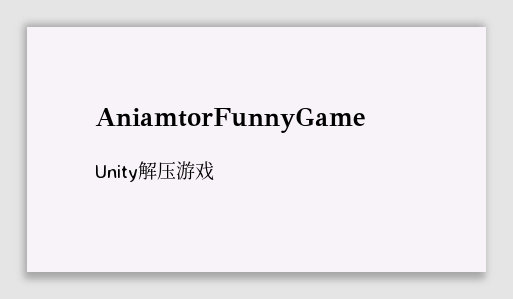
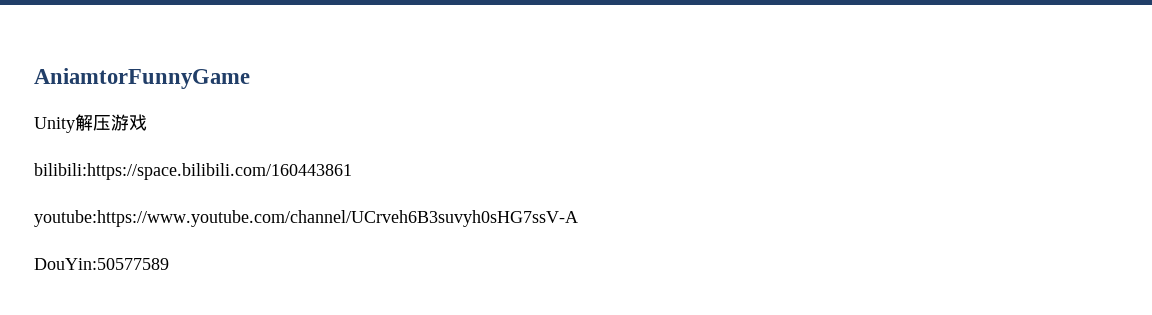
(214, 171) none -> [34,163,352,180] [34,210,578,227] [34,258,169,270] // bilibili:https://space.bilibili.com/160443861 // youtube:https://www.youtube.com/channel/UCrveh6B3suvyh0sHG7ssV-A // DouYin:50577589

